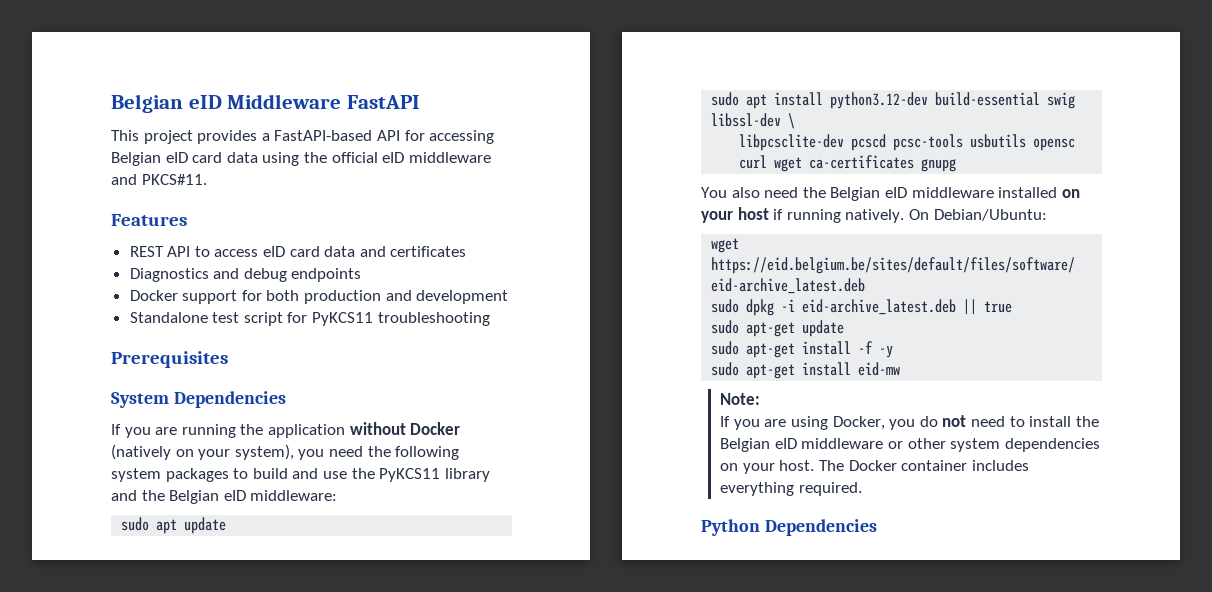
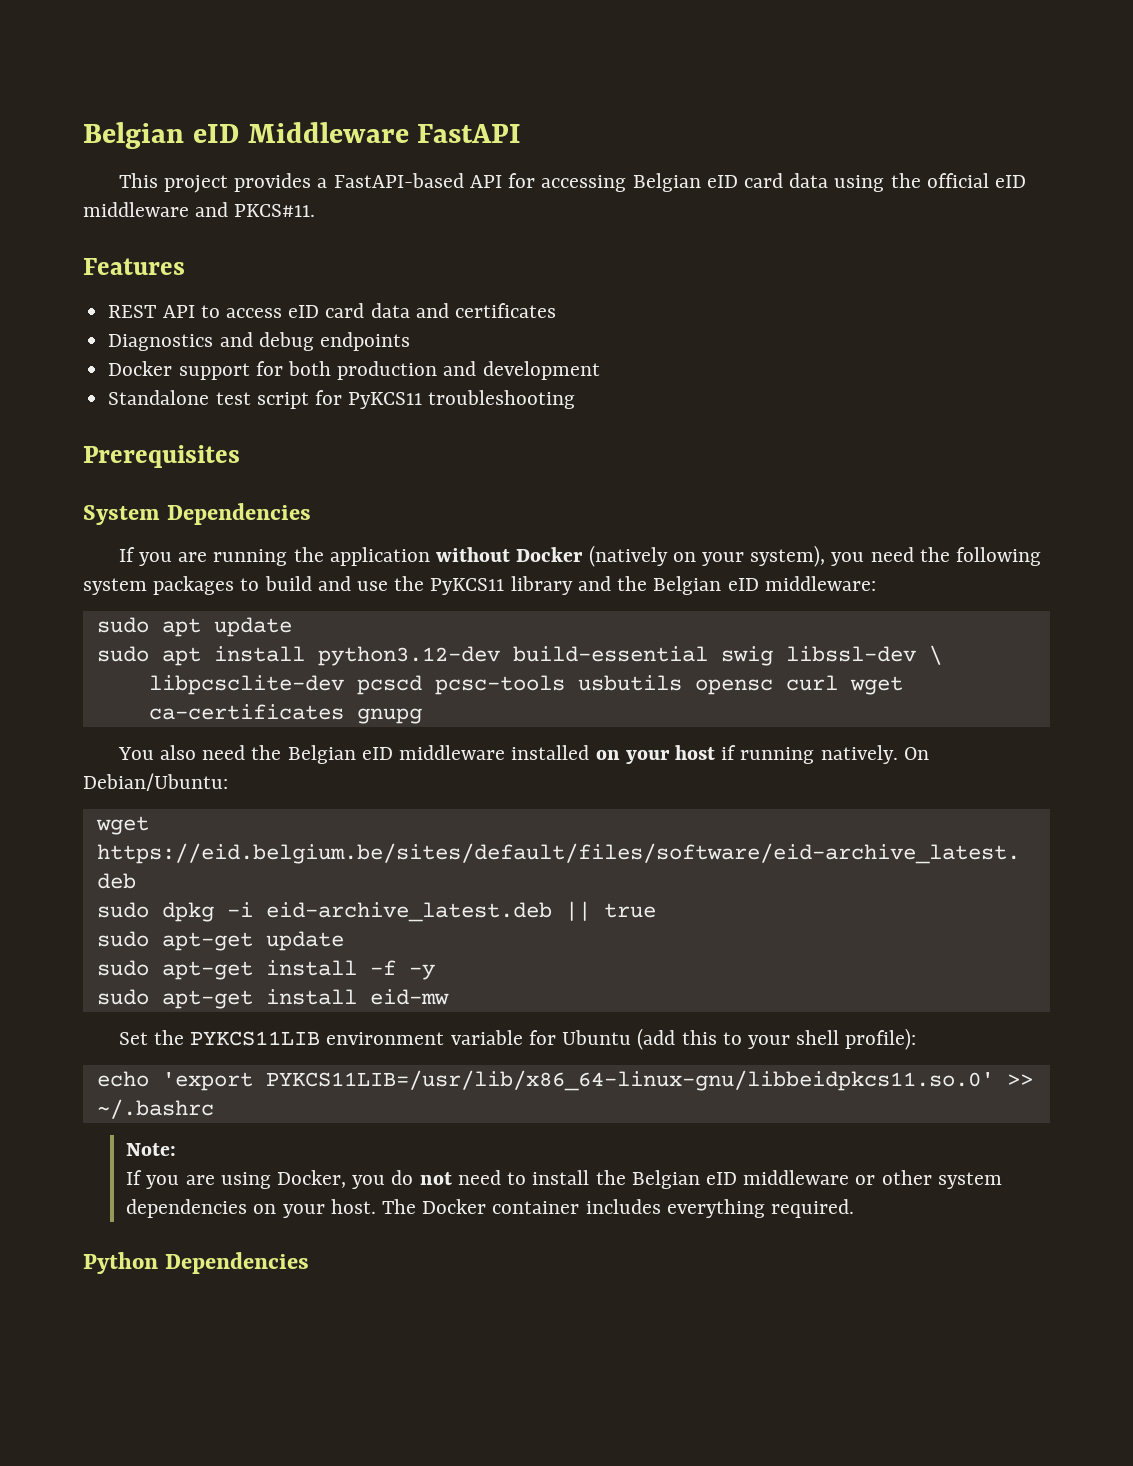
(901, 369) none -> [118,1028,917,1050] [96,1070,1033,1091] [96,1099,214,1119] // Set the PYKCS11LIB environment variable for Ubuntu (add this to your shell profile): // echo 'export PYKCS11LIB=/usr/lib/x86_64-linux-gnu/libbeidpkcs11.so.0' >> ~/.bashrc

